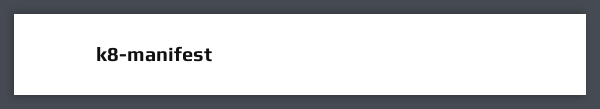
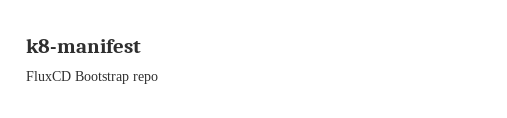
(212, 54) none -> [26,71,158,84] // FluxCD Bootstrap repo

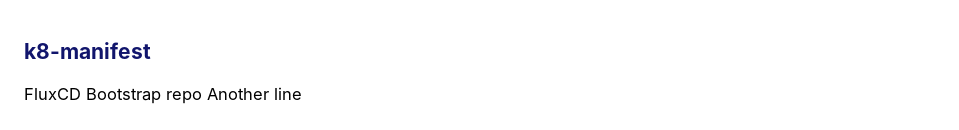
(158, 79) none -> [207,87,302,100] Another line

